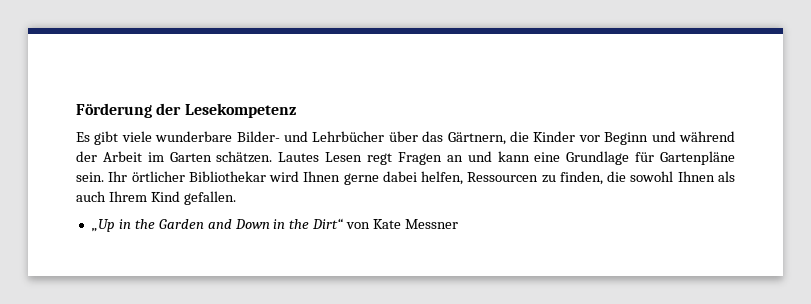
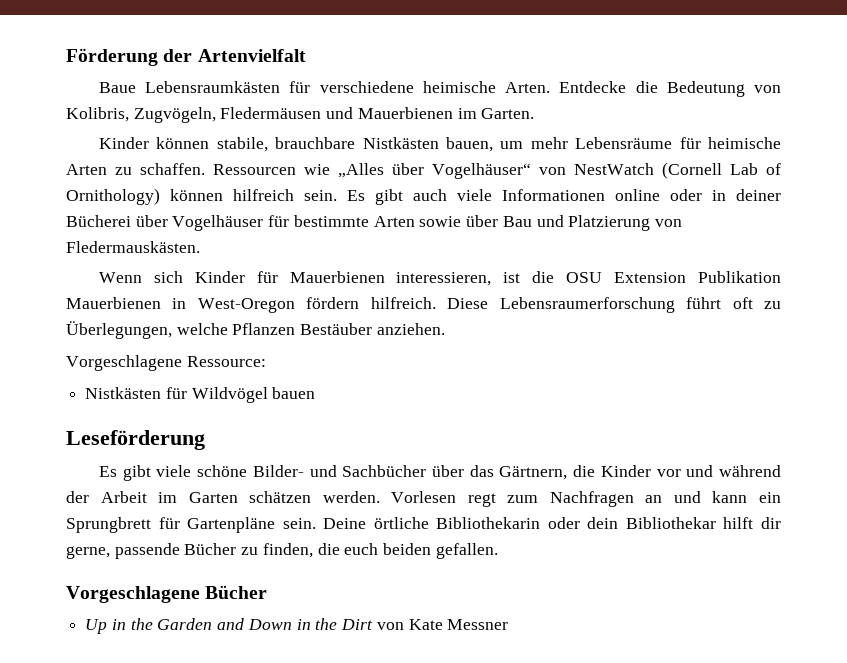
[184,103,296,118] Lesekompetenz -> [197,49,306,62] [98,81,781,97] [66,107,535,123] [98,137,781,152] [66,162,781,179] [66,188,781,205] [66,215,682,231] [66,241,200,253] [98,271,781,286] [66,297,782,313] [66,321,445,339] [66,355,266,371] [85,387,316,403] [66,430,205,450] Artenvielfalt // Baue Lebensraumkästen für verschiedene heimische Arten. Entdecke die Bedeutung von Kolibris, Zugvögeln, Fledermäusen und Mauerbienen im Garten. // Kinder können stabile, brauchbare Nistkästen bauen, um mehr Lebensräume für heimische Arten zu schaffen. Ressourcen wie „Alles über Vogelhäuser“ von NestWatch (Cornell Lab of Ornithology) können hilfreich sein. Es gibt auch viele Informationen online oder in deiner Bücherei über Vogelhäuser für bestimmte Arten sowie über Bau und Platzierung von Fledermauskästen. // Wenn sich Kinder für Mauerbienen interessieren, ist die OSU Extension Publikation Mauerbienen in West-Oregon fördern hilfreich. Diese Lebensraumerforschung führt oft zu Überlegungen, welche Pflanzen Bestäuber anziehen. // Vorgeschlagene Ressource: // Nistkästen für Wildvögel bauen // Leseförderung
[155,131,233,142] wunderbare -> [197,465,248,477] schöne
[312,131,385,142] Lehrbücher -> [342,465,427,477] Sachbücher
[604,132,649,145] Beginn -> (681, 473) none
[216,151,442,165] schätzen. Lautes Lesen regt Fragen -> [249,491,634,507] schätzen werden. Vorlesen regt zum Nachfragen
[534,151,630,165] eine Grundlage -> [759,492,782,503] [66,517,151,533] ein Sprungbrett
[108,171,735,185] [76,191,236,205] [91,219,115,232] Ihr örtlicher Bibliothekar wird Ihnen gerne dabei helfen, Ressourcen zu finden, die sowohl Ihnen als auch Ihrem Kind gefallen. // „Up -> [323,517,781,529] [66,543,498,559] [66,585,268,603] [85,619,108,634] Deine örtliche Bibliothekarin oder dein Bibliothekar hilft dir gerne, passende Bücher zu finden, die euch beiden gefallen. // Vorgeschlagene Bücher // Up
[312,218,344,229] Dirt“ -> [341,619,374,630] Dirt

